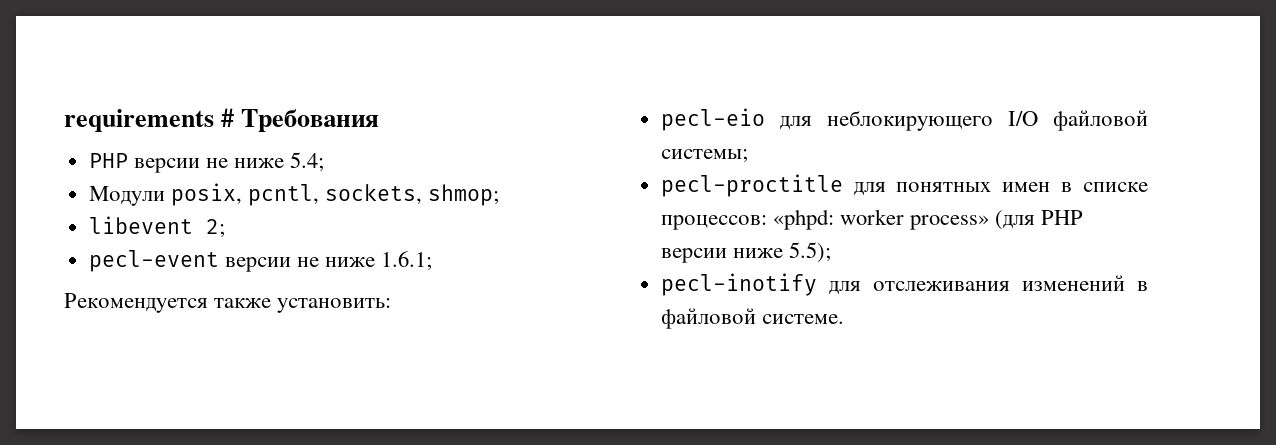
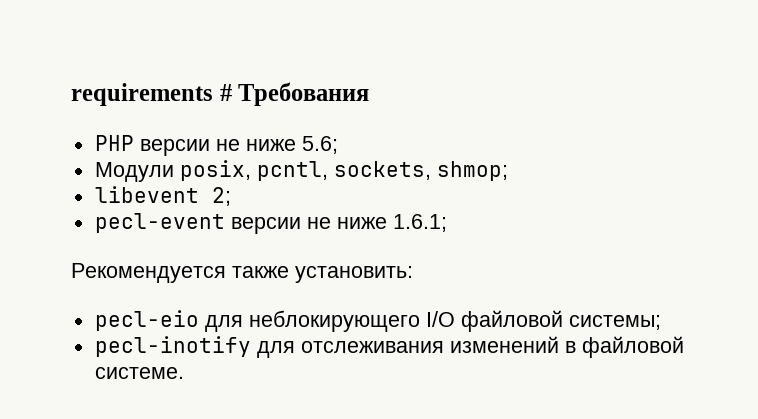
[290,152,325,172] 5.4; -> [301,136,338,154] 5.6;
[660,174,1148,197] [660,209,1084,230] [660,242,831,263] // pecl-proctitle для понятных имен в списке процессов: «phpd: worker process» (для PHP версии ниже 5.5); -> (661, 322) none

